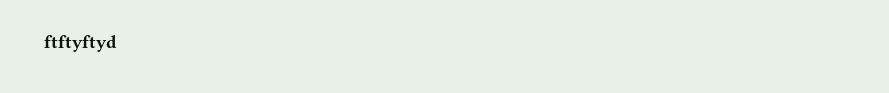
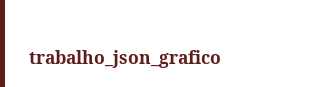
[44,35,117,52] ftftyftyd -> [29,50,221,68] trabalho_json_grafico

